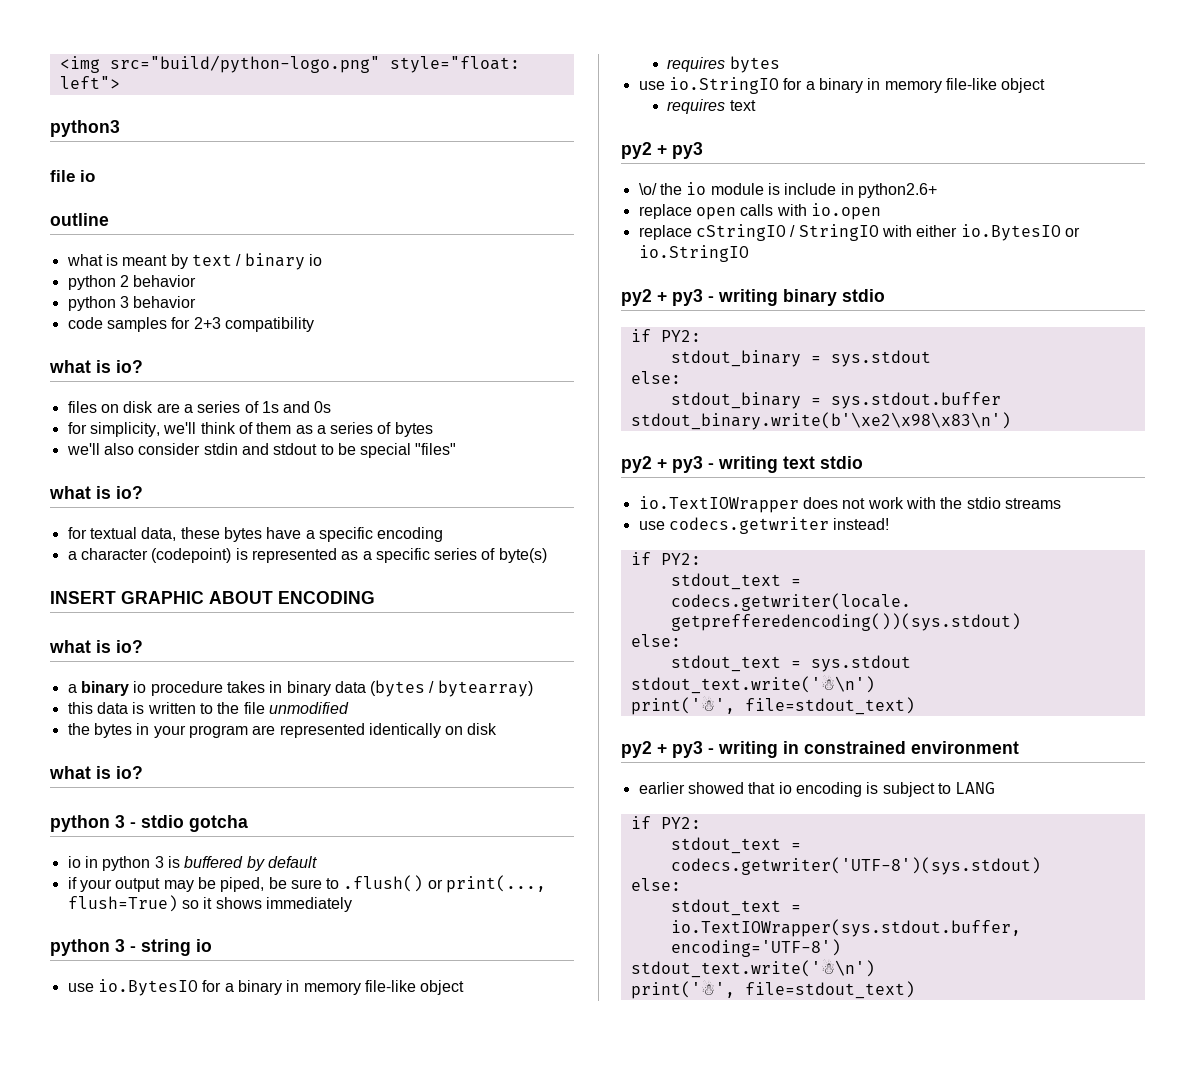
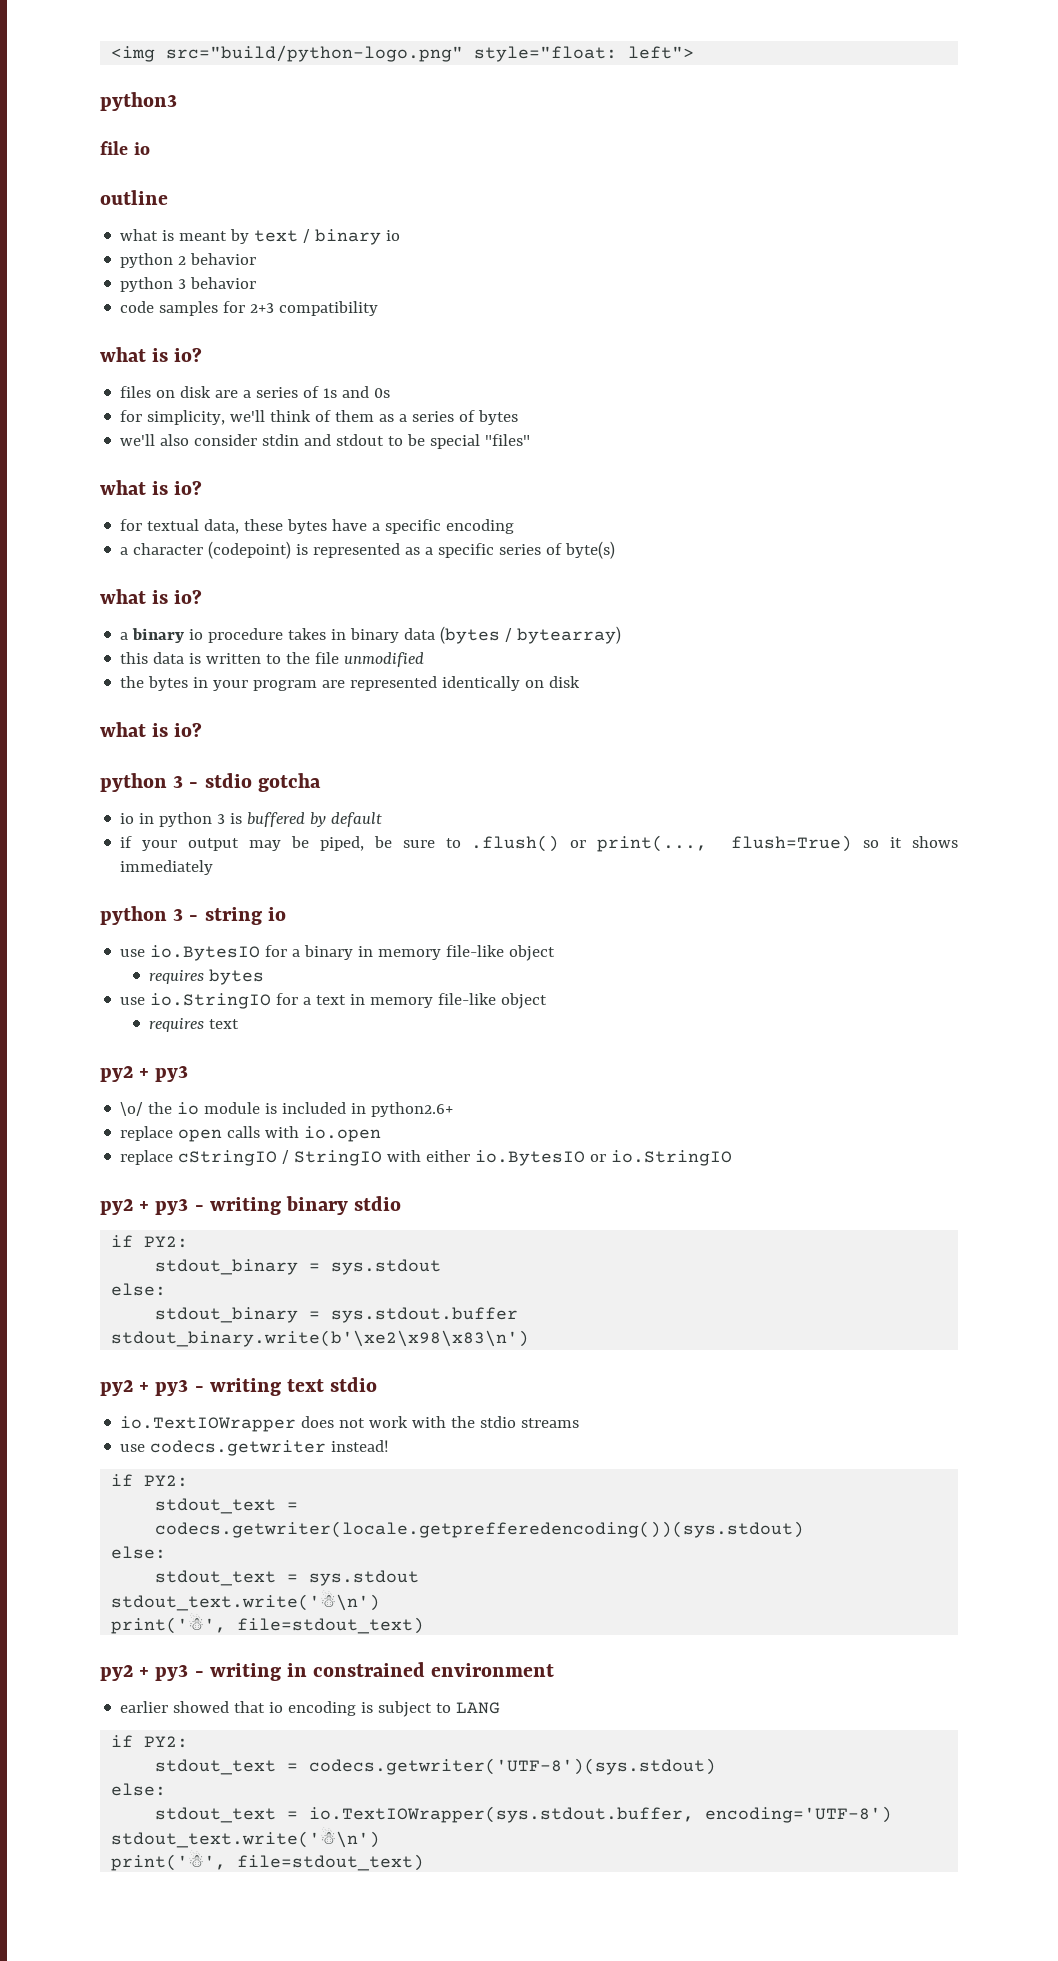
[50,591,375,604] // INSERT GRAPHIC ABOUT ENCODING -> (616, 550) none
[818,78,863,93] binary -> [316,995,347,1005] text
[784,183,837,195] include -> [282,1102,347,1114] included

